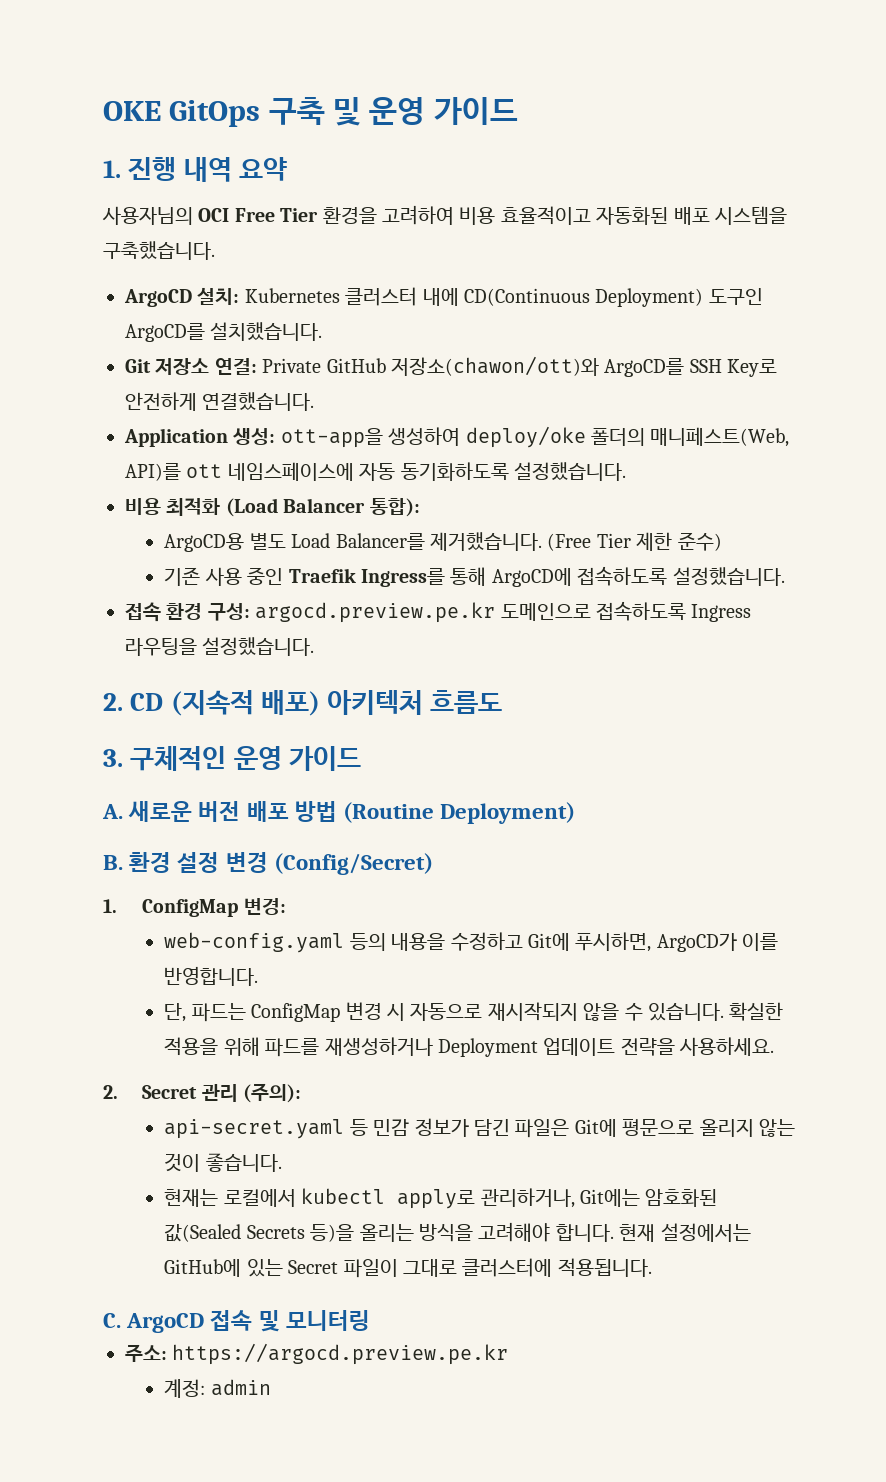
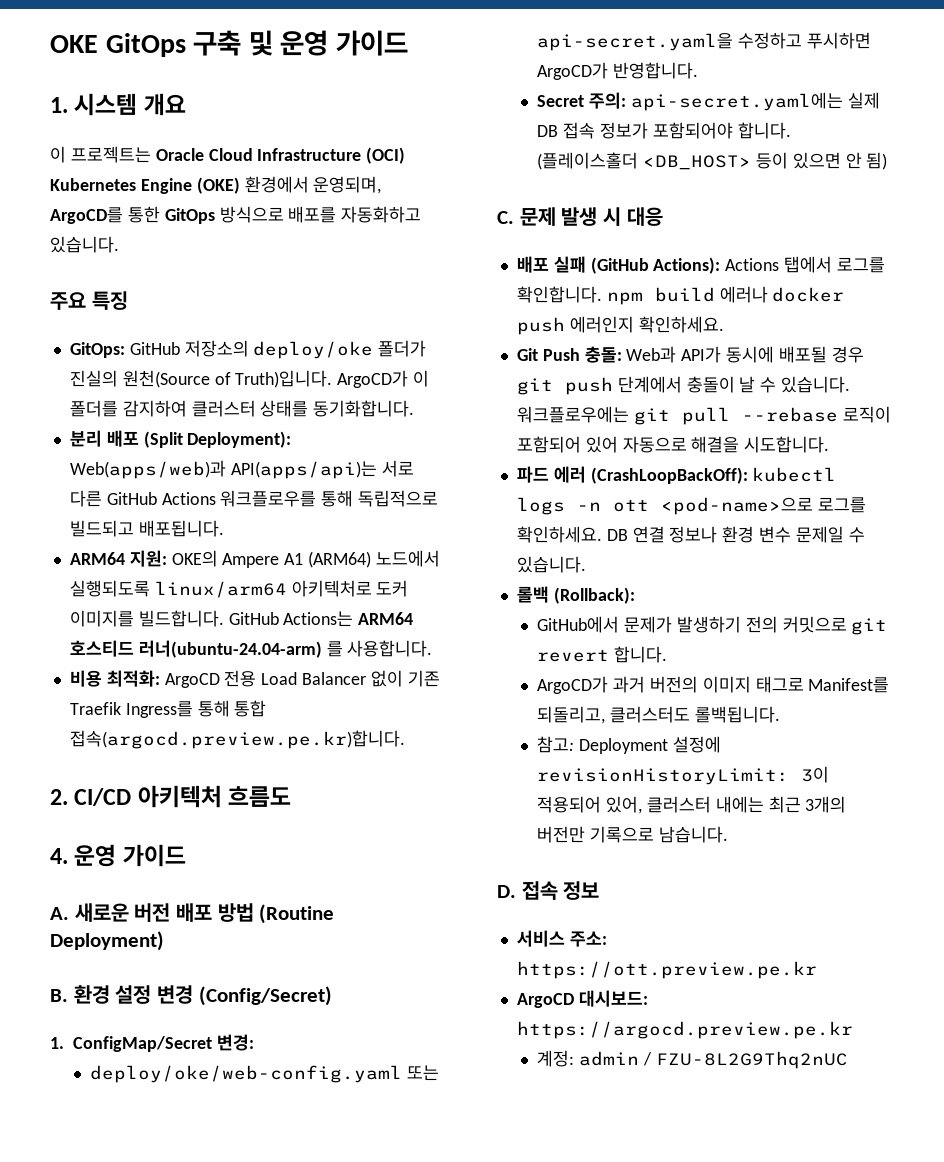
[128,157,287,182] [102,205,787,225] [103,241,215,260] [124,287,763,307] [125,322,323,342] [125,356,778,377] [125,392,315,411] [124,426,790,448] [125,462,626,481] [125,498,420,517] [164,532,722,552] [164,566,785,587] [125,601,752,623] [125,637,315,656] [103,690,320,716] 진행 내역 요약 // 사용자님의 OCI Free Tier 환경을 고려하여 비용 효율적이고 자동화된 배포 시스템을 구축했습니다. // ArgoCD 설치: Kubernetes 클러스터 내에 CD(Continuous Deployment) 도구인 ArgoCD를 설치했습니다. // Git 저장소 연결: Private GitHub 저장소(chawon/ott)와 ArgoCD를 SSH Key로 안전하게 연결했습니다. // Application 생성: ott-app을 생성하여 deploy/oke 폴더의 매니페스트(Web, API)를 ott 네임스페이스에 자동 동기화하도록 설정했습니다. // 비용 최적화 (Load Balancer 통합): // ArgoCD용 별도 Load Balancer를 제거했습니다. (Free Tier 제한 준수) // 기존 사용 중인 Traefik Ingress를 통해 ArgoCD에 접속하도록 설정했습니다. // 접속 환경 구성: argocd.preview.pe.kr 도메인으로 접속하도록 Ingress 라우팅을 설정했습니다. // 2. CD (지속적 배포) -> [74,93,186,116] [50,146,406,164] [50,176,382,194] [50,206,422,224] [50,236,119,253] [50,291,128,310] [69,340,427,359] [69,370,430,388] [69,400,415,417] [69,430,292,448] [69,460,414,479] [69,490,439,507] [69,520,224,537] [69,550,440,568] [69,580,409,598] [69,610,414,627] [69,640,433,658] [69,670,440,688] [69,700,267,718] [69,730,405,749] [50,788,132,806] 시스템 개요 // 이 프로젝트는 Oracle Cloud Infrastructure (OCI) Kubernetes Engine (OKE) 환경에서 운영되며, ArgoCD를 통한 GitOps 방식으로 배포를 자동화하고 있습니다. // 주요 특징 // GitOps: GitHub 저장소의 deploy/oke 폴더가 진실의 원천(Source of Truth)입니다. ArgoCD가 이 폴더를 감지하여 클러스터 상태를 동기화합니다. // 분리 배포 (Split Deployment): Web(apps/web)과 API(apps/api)는 서로 다른 GitHub Actions 워크플로우를 통해 독립적으로 빌드되고 배포됩니다. // ARM64 지원: OKE의 Ampere A1 (ARM64) 노드에서 실행되도록 linux/arm64 아키텍처로 도커 이미지를 빌드합니다. GitHub Actions는 ARM64 호스티드 러너(ubuntu-24.04-arm) 를 사용합니다. // 비용 최적화: ArgoCD 전용 Load Balancer 없이 기존 Traefik Ingress를 통해 통합 접속(argocd.preview.pe.kr)합니다. // 2. CI/CD
[103,746,227,771] 3. 구체적인 -> [50,848,68,864] 4.
[142,899,239,917] ConfigMap -> [73,1036,212,1052] ConfigMap/Secret
[164,932,779,953] [164,966,259,986] [164,1002,784,1022] [164,1037,775,1057] [103,1083,302,1103] [164,1118,796,1139] [164,1153,282,1172] [164,1188,718,1209] [164,1222,751,1242] [164,1258,652,1278] [103,1310,370,1333] [125,1344,167,1362] web-config.yaml 등의 내용을 수정하고 Git에 푸시하면, ArgoCD가 이를 반영합니다. // 단, 파드는 ConfigMap 변경 시 자동으로 재시작되지 않을 수 있습니다. 확실한 적용을 위해 파드를 재생성하거나 Deployment 업데이트 전략을 사용하세요. // 2. Secret 관리 (주의): // api-secret.yaml 등 민감 정보가 담긴 파일은 Git에 평문으로 올리지 않는 것이 좋습니다. // 현재는 로컬에서 kubectl apply로 관리하거나, Git에는 암호화된 값(Sealed Secrets 등)을 올리는 방식을 고려해야 합니다. 현재 설정에서는 GitHub에 있는 Secret 파일이 그대로 클러스터에 적용됩니다. // C. ArgoCD 접속 및 모니터링 // 주소: -> [90,1065,439,1083] [537,32,871,51] [537,62,698,80] [537,92,880,111] [537,122,791,139] [537,152,888,170] [497,207,663,226] [516,256,885,274] [516,286,845,305] [516,316,724,335] [516,346,864,363] [516,376,851,395] [516,406,891,425] [516,436,830,453] [516,466,837,484] [516,497,866,515] [516,526,865,543] [516,556,586,573] [516,586,635,604] [537,616,888,635] [537,646,667,663] [537,676,890,694] [537,706,780,724] [537,736,721,754] [537,766,830,785] [537,796,847,814] [537,826,728,843] [497,881,600,900] [516,930,607,947] [516,961,817,979] [516,990,648,1008] deploy/oke/web-config.yaml 또는 api-secret.yaml을 수정하고 푸시하면 ArgoCD가 반영합니다. // Secret 주의: api-secret.yaml에는 실제 DB 접속 정보가 포함되어야 합니다. (플레이스홀더 <DB_HOST> 등이 있으면 안 됨) // C. 문제 발생 시 대응 // 배포 실패 (GitHub Actions): Actions 탭에서 로그를 확인합니다. npm build 에러나 docker push 에러인지 확인하세요. // Git Push 충돌: Web과 API가 동시에 배포될 경우 git push 단계에서 충돌이 날 수 있습니다. 워크플로우에는 git pull --rebase 로직이 포함되어 있어 자동으로 해결을 시도합니다. // 파드 에러 (CrashLoopBackOff): kubectl logs -n ott <pod-name>으로 로그를 확인하세요. DB 연결 정보나 환경 변수 문제일 수 있습니다. // 롤백 (Rollback): // GitHub에서 문제가 발생하기 전의 커밋으로 git revert 합니다. // ArgoCD가 과거 버전의 이미지 태그로 Manifest를 되돌리고, 클러스터도 롤백됩니다. // 참고: Deployment 설정에 revisionHistoryLimit: 3이 적용되어 있어, 클러스터 내에는 최근 3개의 버전만 기록으로 남습니다. // D. 접속 정보 // 서비스 주소: https://ott.preview.pe.kr // ArgoCD 대시보드:
(271, 1387) none -> [642,1051,848,1069] / FZU-8L2G9Thq2nUC

